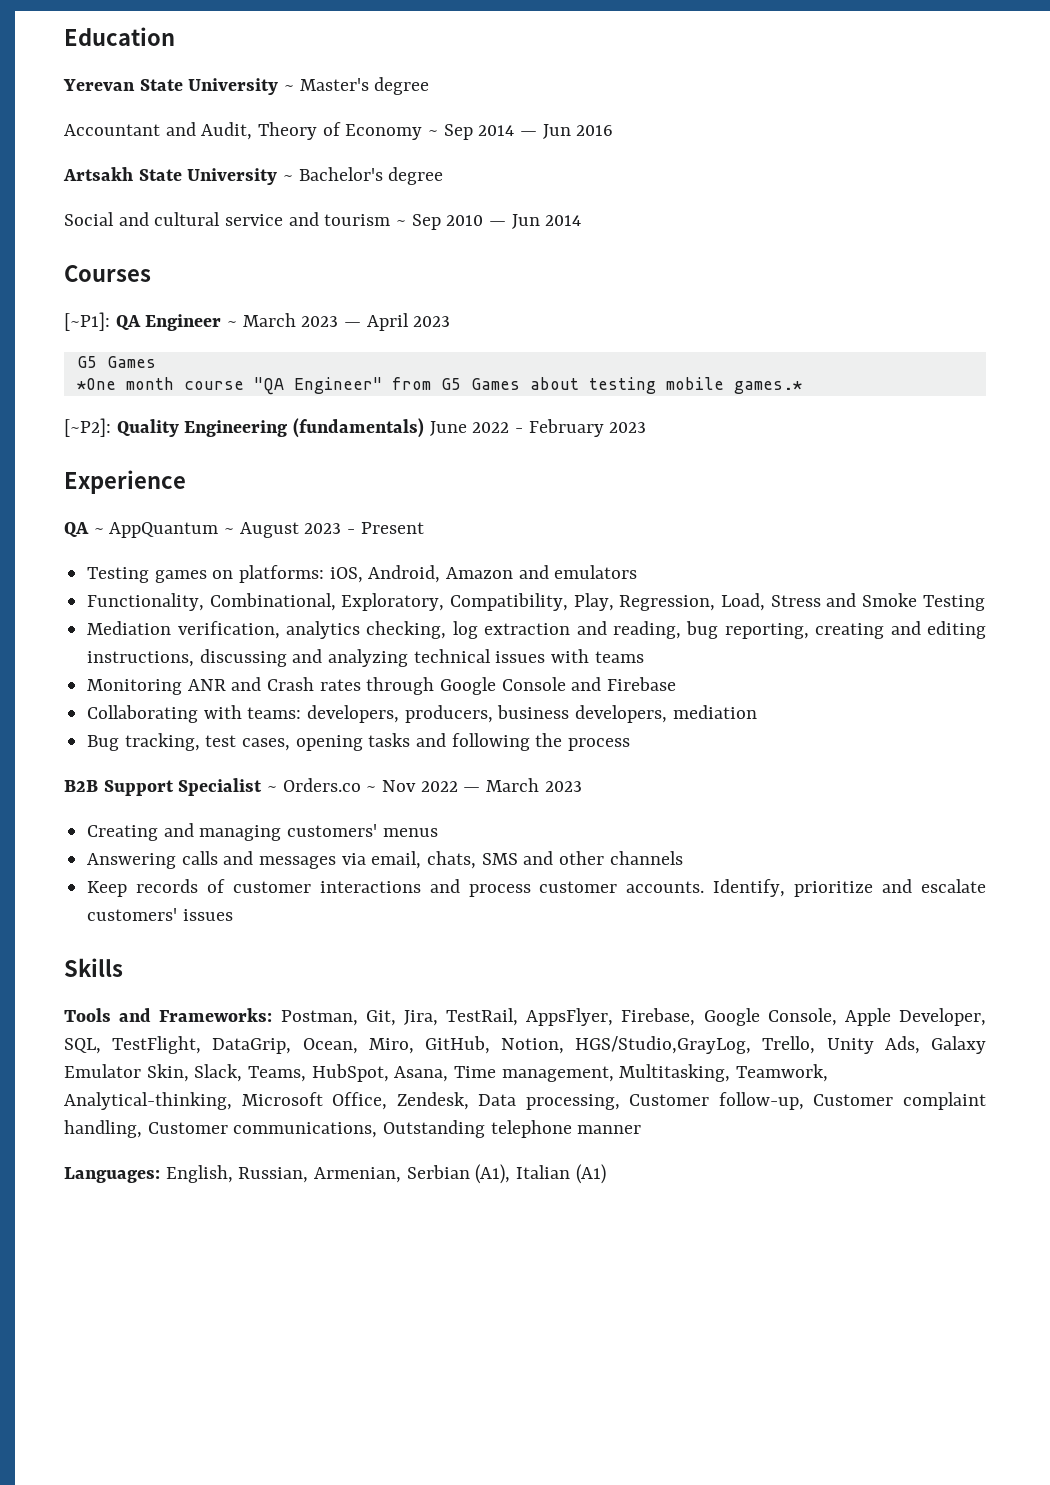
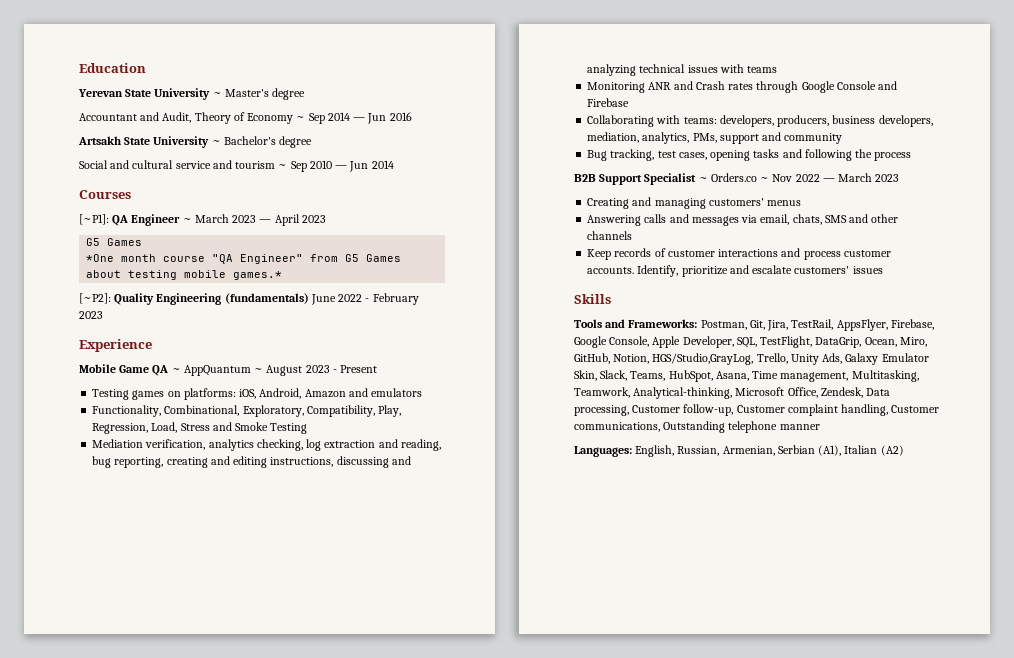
(186, 482) none -> [79,364,150,373] Mobile Game
[672,705,757,719] mediation -> [587,132,843,144] mediation, analytics, PMs, support and community
[575,1164,606,1184] (A1) -> [880,445,904,456] (A2)

